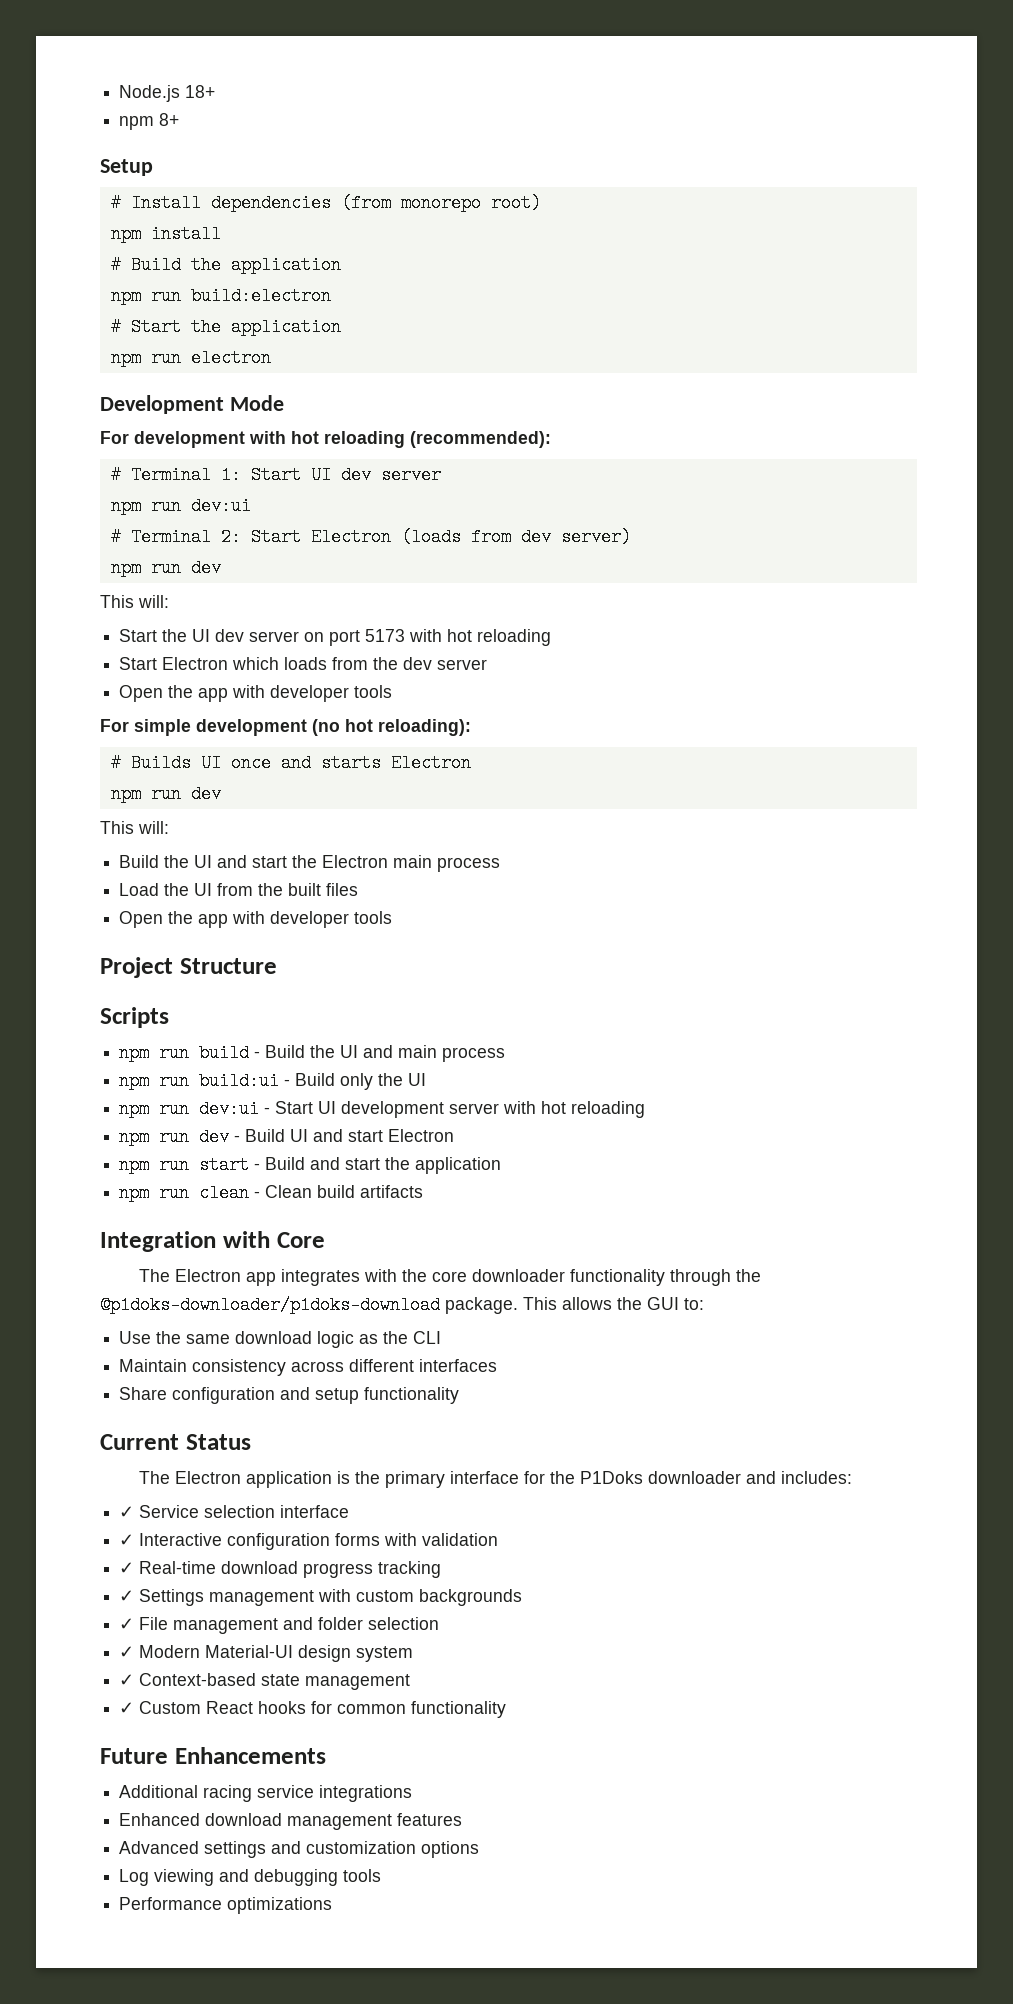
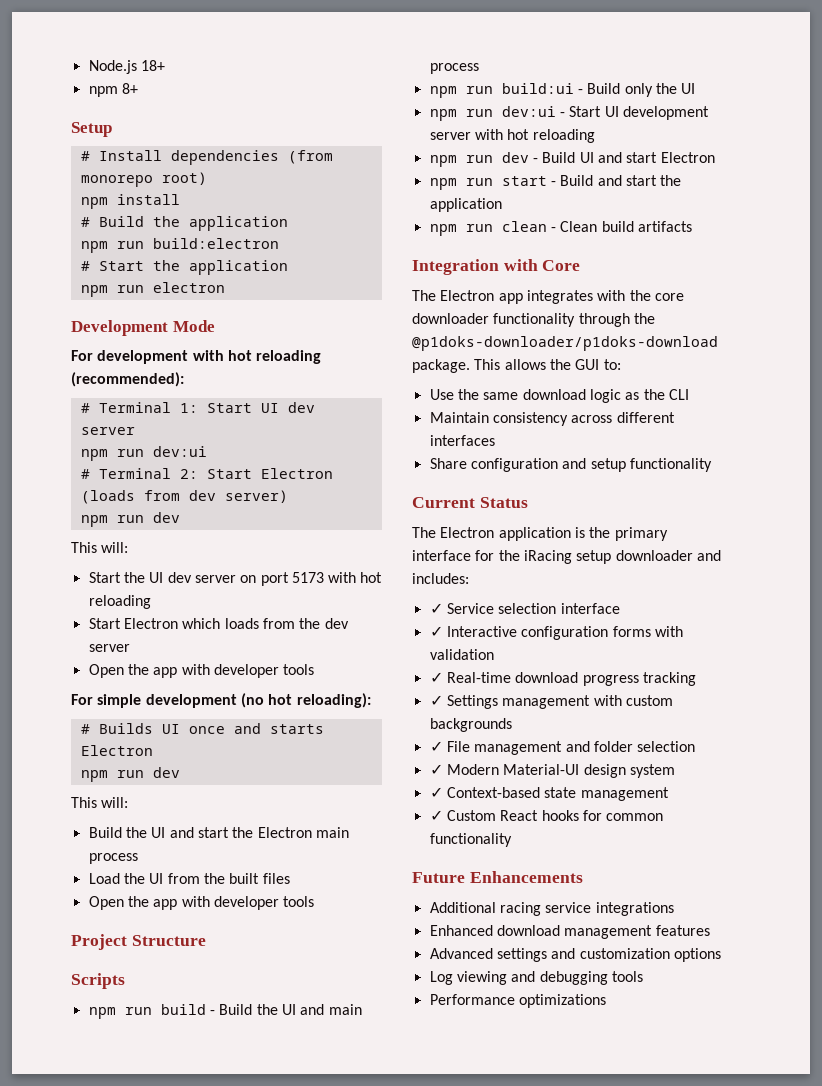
[580,1471,644,1484] P1Doks -> [523,550,612,564] iRacing setup

